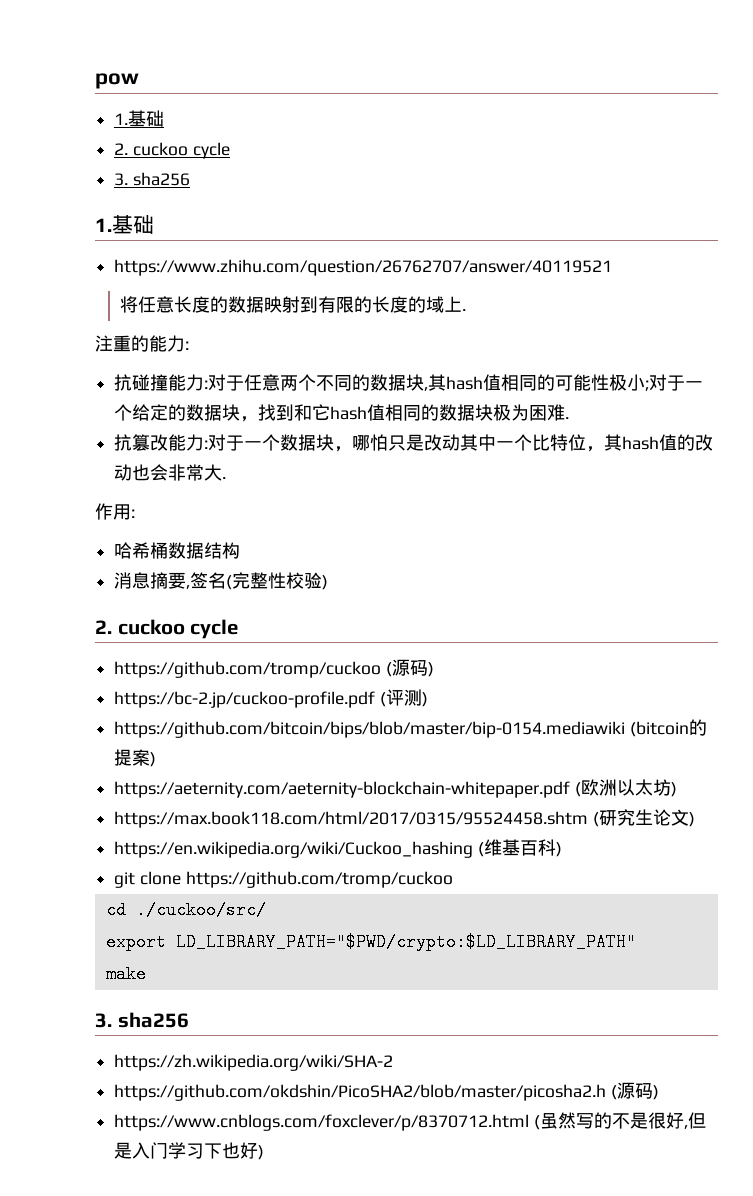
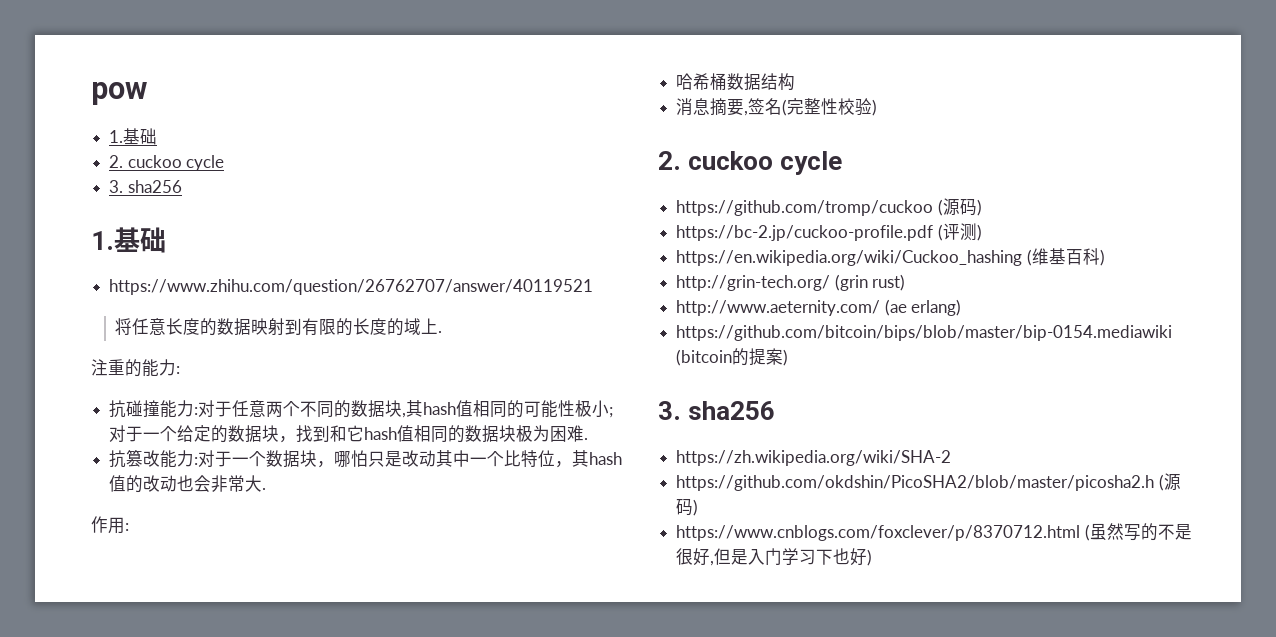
[114,719,707,738] [114,749,157,767] [114,779,677,798] [114,809,695,828] // https://github.com/bitcoin/bips/blob/master/bip-0154.mediawiki (bitcoin的提案) // https://aeternity.com/aeternity-blockchain-whitepaper.pdf (欧洲以太坊) // https://max.book118.com/html/2017/0315/95524458.shtm (研究生论文) -> (982, 232) none
[114,871,453,888] [105,901,266,919] [105,933,636,951] [105,965,146,983] git clone https://github.com/tromp/cuckoo // cd ./cuckoo/src/ // export LD_LIBRARY_PATH="$PWD/crypto:$LD_LIBRARY_PATH" // make -> [676,274,906,291] [676,299,962,316] [676,325,1173,341] [676,348,789,366] http://grin-tech.org/ (grin rust) // http://www.aeternity.com/ (ae erlang) // https://github.com/bitcoin/bips/blob/master/bip-0154.mediawiki (bitcoin的提案)

